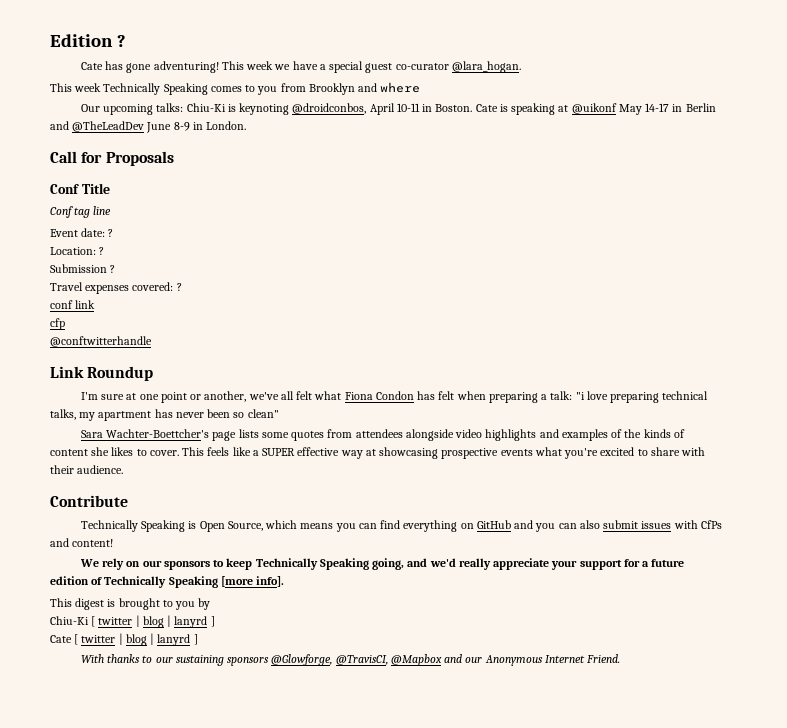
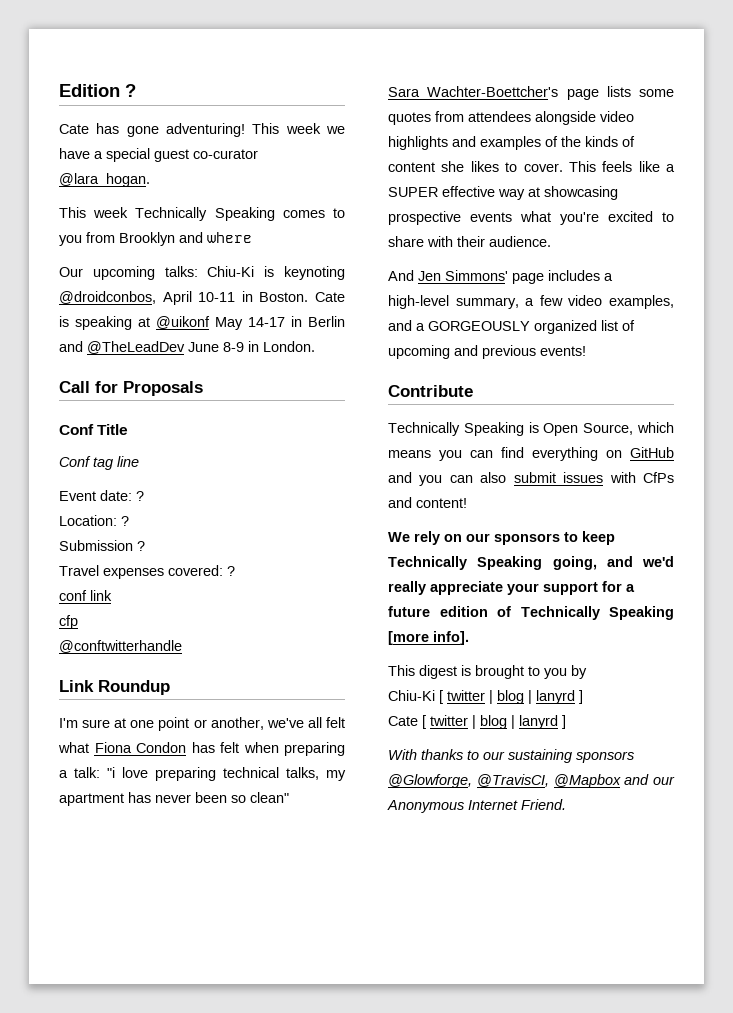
(124, 469) none -> [388,270,613,284] [388,295,674,309] [388,320,635,334] [388,345,586,359] // And Jen Simmons' page includes a high-level summary, a few video examples, and a GORGEOUSLY organized list of upcoming and previous events!

